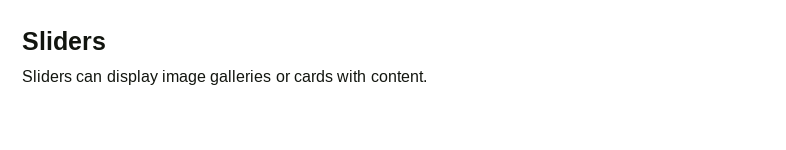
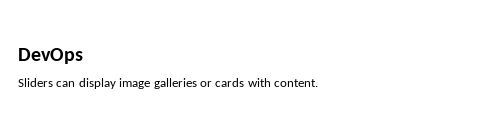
[22,31,106,50] Sliders -> [18,48,83,64] DevOps

